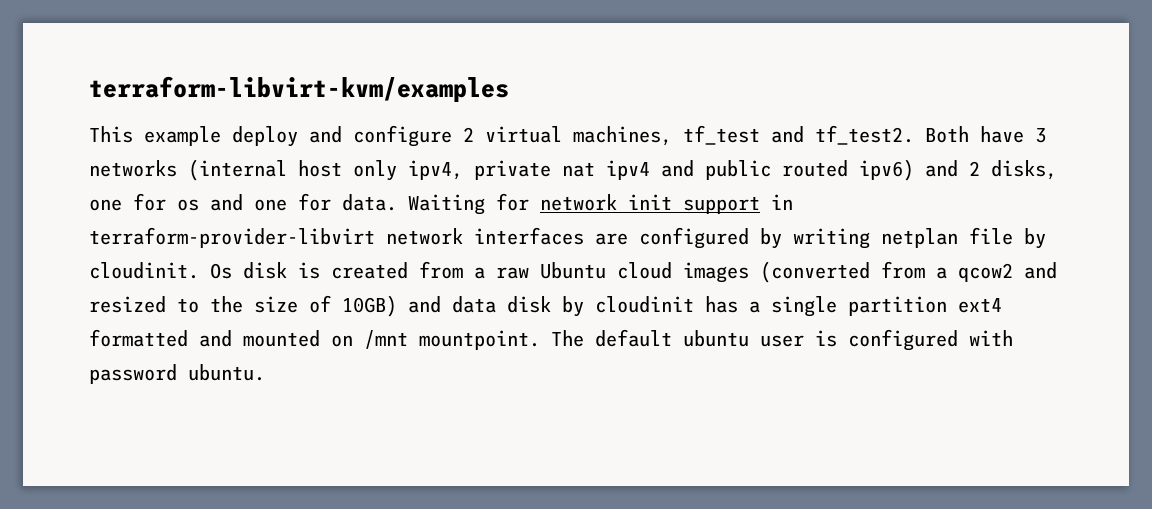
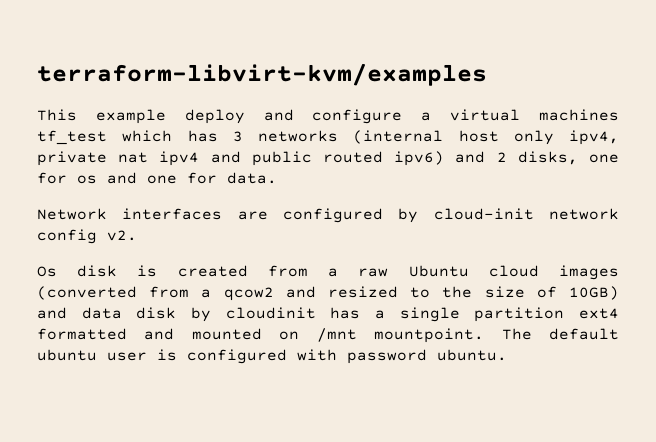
[463,125,1024,146] 2 virtual machines, tf_test and tf_test2. Both have -> [421,109,619,121] [37,130,218,145] a virtual machines tf_test which has
[408,193,793,215] [89,227,1046,249] [89,262,199,279] Waiting for network init support in terraform-provider-libvirt network interfaces are configured by writing netplan file by cloudinit. -> [37,208,619,223] [37,229,137,244] // Network interfaces are configured by cloud-init network config v2. //

